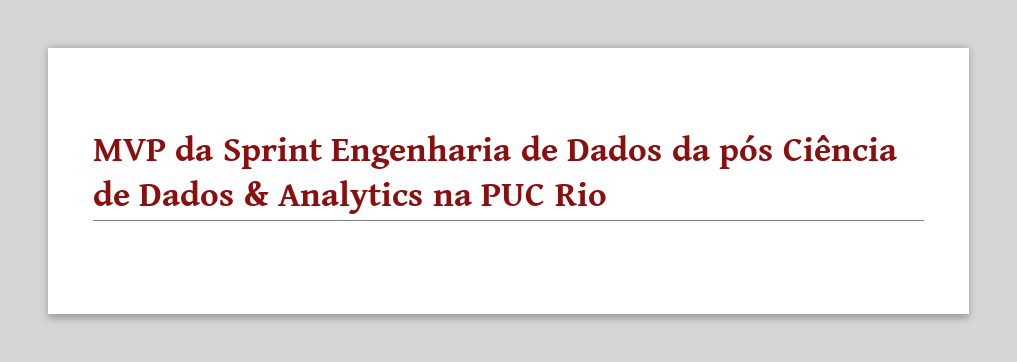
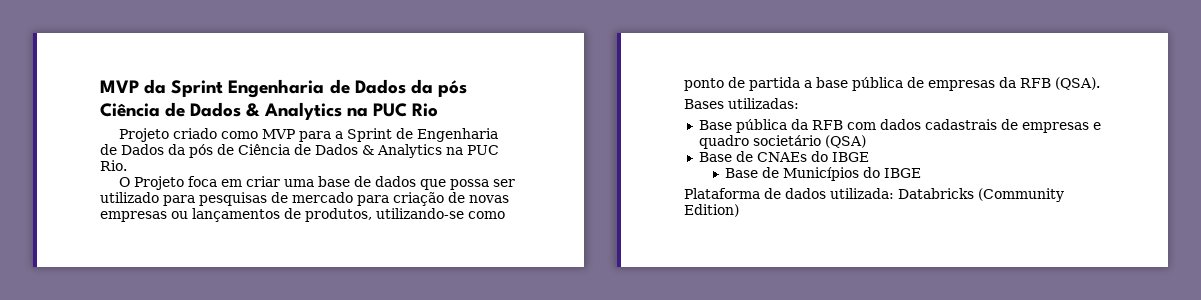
(607, 194) none -> [118,128,498,142] [100,144,499,158] [100,160,127,171] [118,176,515,190] [100,192,509,206] [100,208,505,222] [684,77,1100,91] [684,98,799,109] [698,119,1101,133] [698,135,866,149] [698,151,869,162] [724,167,921,181] [684,188,1064,202] [684,204,739,217] // Projeto criado como MVP para a Sprint de Engenharia de Dados da pós de Ciência de Dados & Analytics na PUC Rio. // O Projeto foca em criar uma base de dados que possa ser utilizado para pesquisas de mercado para criação de novas empresas ou lançamentos de produtos, utilizando-se como ponto de partida a base pública de empresas da RFB (QSA). // Bases utilizadas: // Base pública da RFB com dados cadastrais de empresas e quadro societário (QSA) // Base de CNAEs do IBGE // Base de Municípios do IBGE // Plataforma de dados utilizada: Databricks (Community Edition)

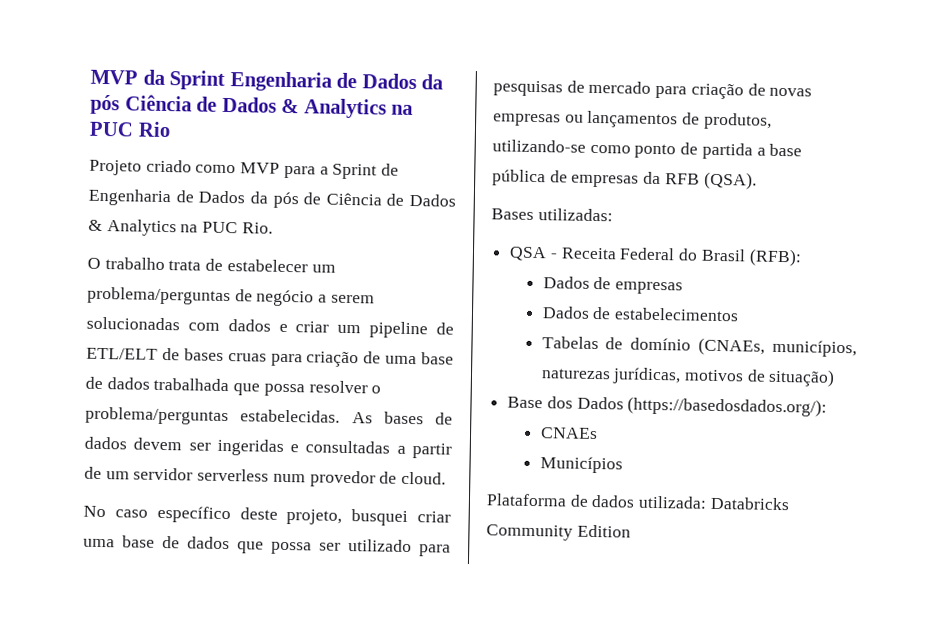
[133,176,242,190] Projeto foca em -> [104,257,336,273] [87,286,375,307] [86,316,454,339] [86,347,454,368] [85,376,382,397] [85,406,453,426] [84,436,452,459] [84,466,447,488] [83,505,409,526] trabalho trata de estabelecer um problema/perguntas de negócio a serem solucionadas com dados e criar um pipeline de ETL/ELT de bases cruas para criação de uma base de dados trabalhada que possa resolver o problema/perguntas estabelecidas. As bases de dados devem ser ingeridas e consultadas a partir de um servidor serverless num provedor de cloud. // No caso específico deste projeto, busquei
[698,119,1101,133] [698,135,866,149] [698,151,869,162] [724,167,779,178] Base pública da RFB com dados cadastrais de empresas e quadro societário (QSA) // Base de CNAEs do IBGE // Base de -> [509,246,802,267] [542,276,683,295] [541,306,739,322] [541,336,857,358] [540,367,836,387] [507,396,828,417] [539,427,598,440] QSA - Receita Federal do Brasil (RFB): // Dados de empresas // Dados de estabelecimentos // Tabelas de domínio (CNAEs, municípios, naturezas jurídicas, motivos de situação) // Base dos Dados (https://basedosdados.org/): // CNAEs //
[862,167,921,178] do IBGE -> (623, 465) none
[978,188,1064,202] [684,204,739,217] (Community Edition) -> [486,524,631,541] Community Edition

